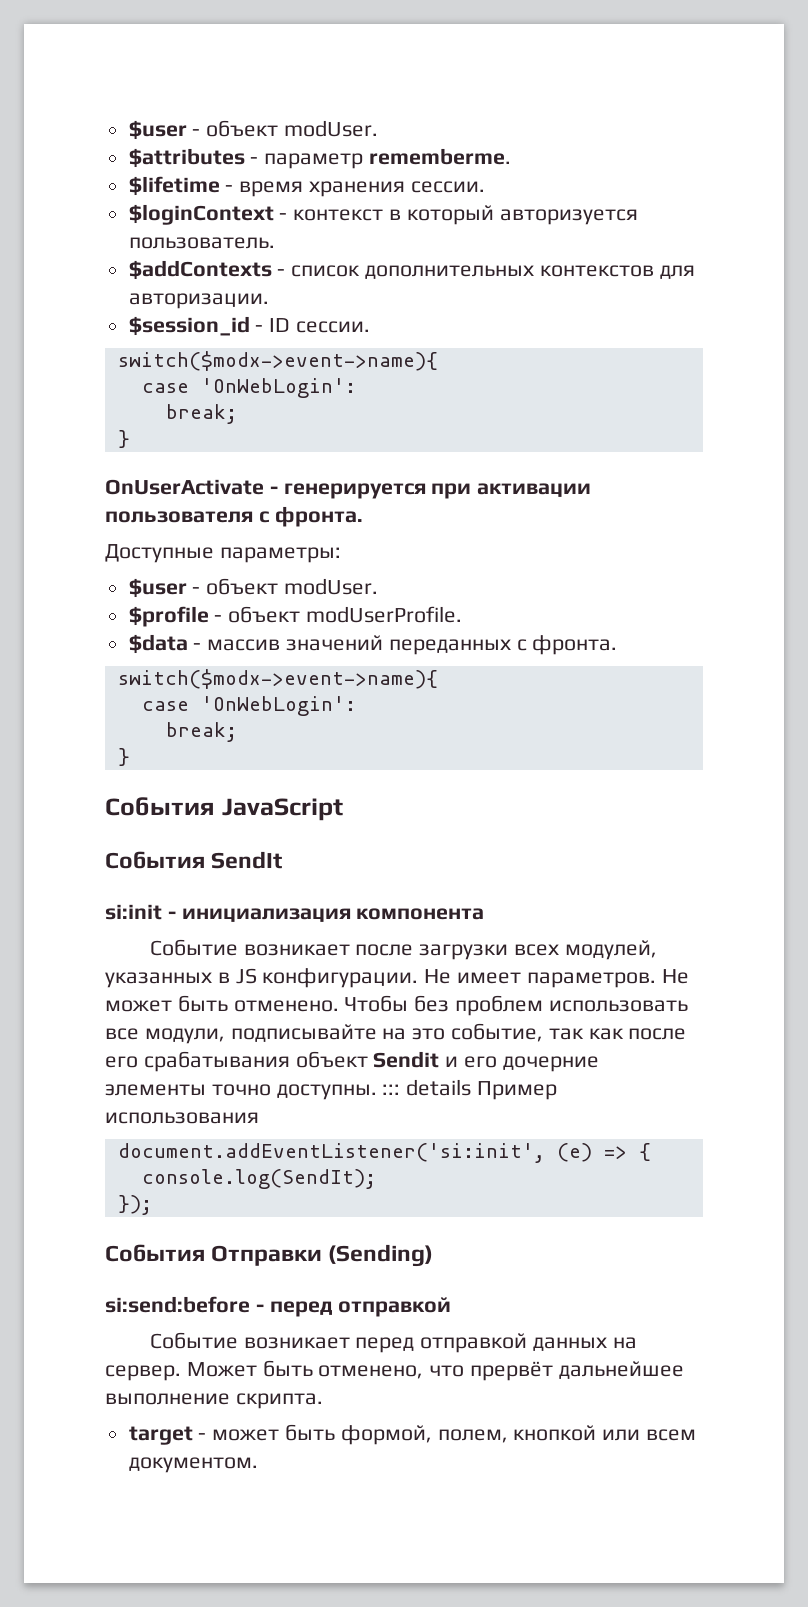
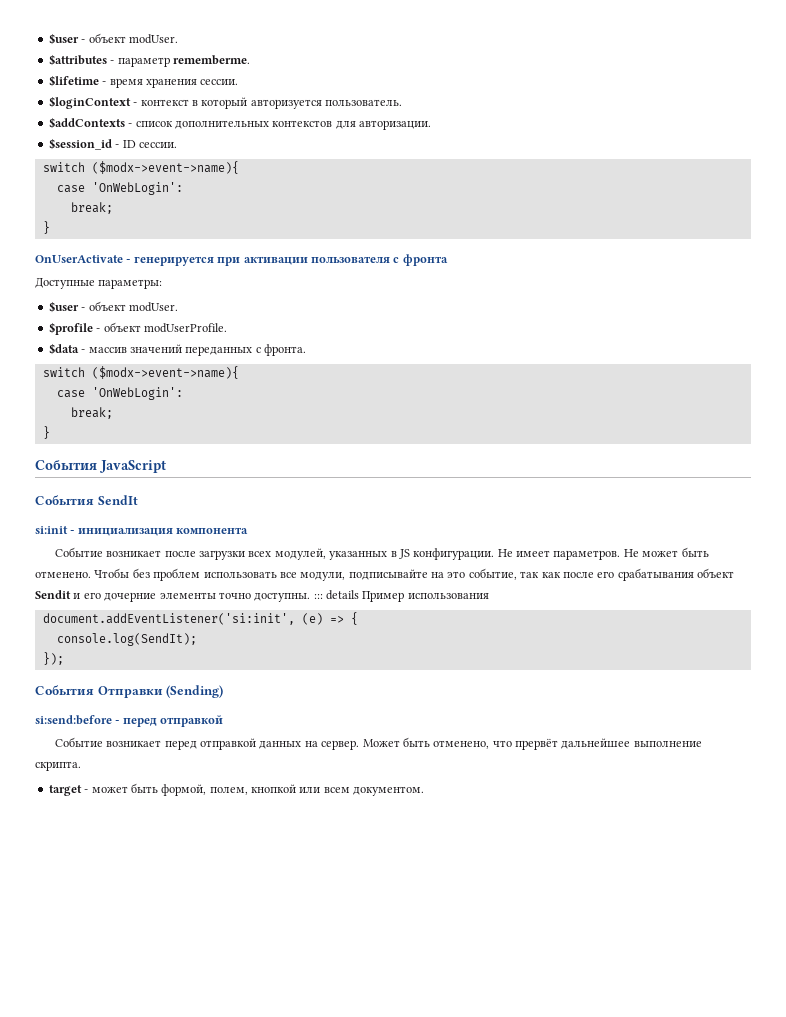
[117,351,438,371] switch($modx->event->name){ -> [42,161,239,174] switch ($modx->event->name){
[274,506,363,527] фронта. -> [402,254,448,266] фронта
[117,669,438,689] switch($modx->event->name){ -> [42,366,239,379] switch ($modx->event->name){

